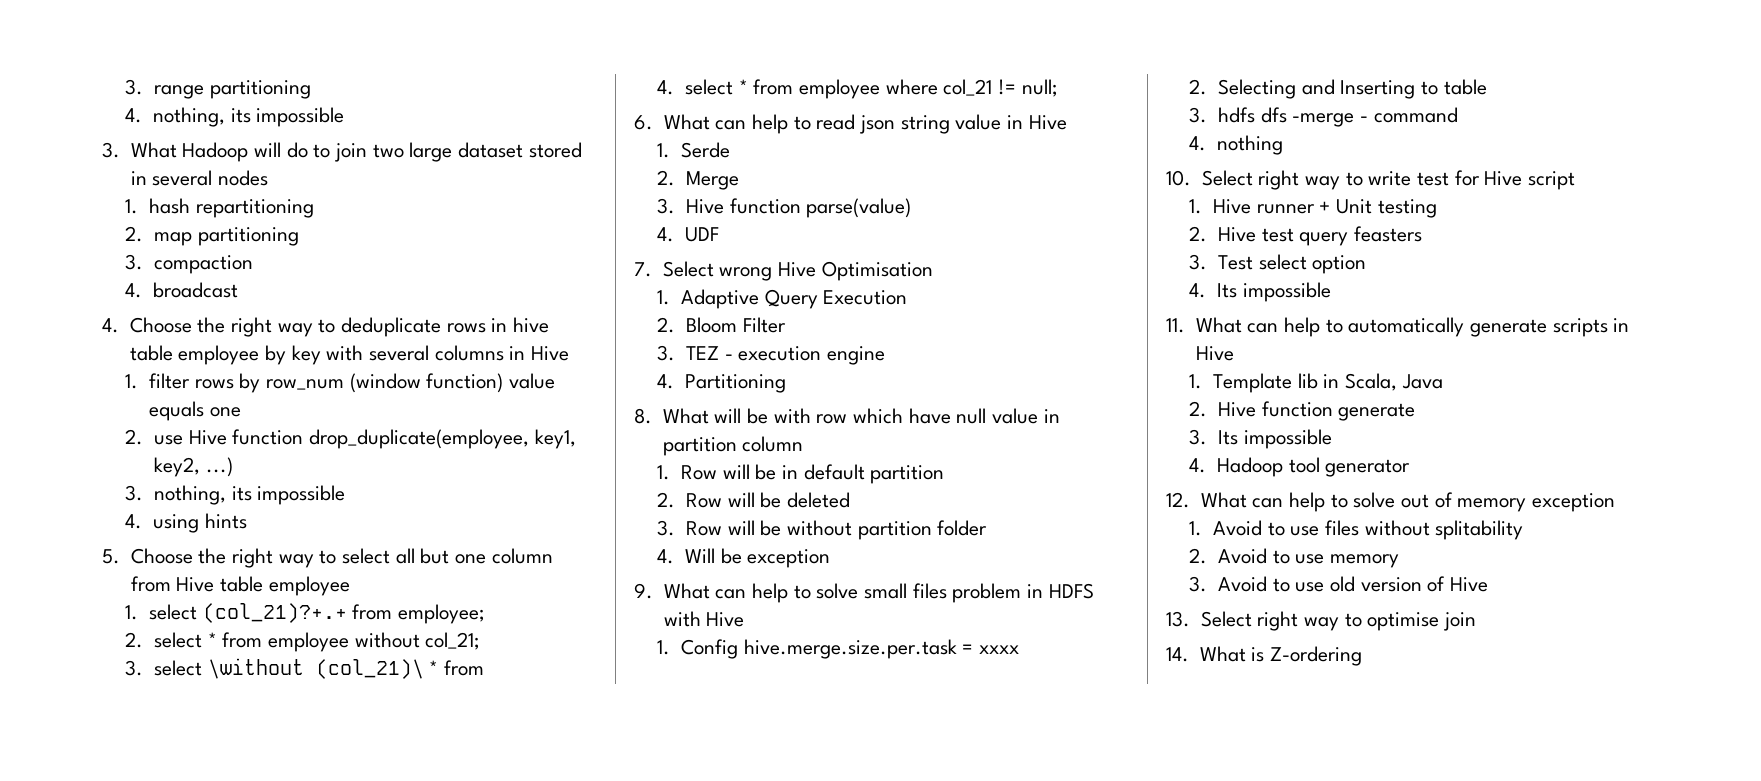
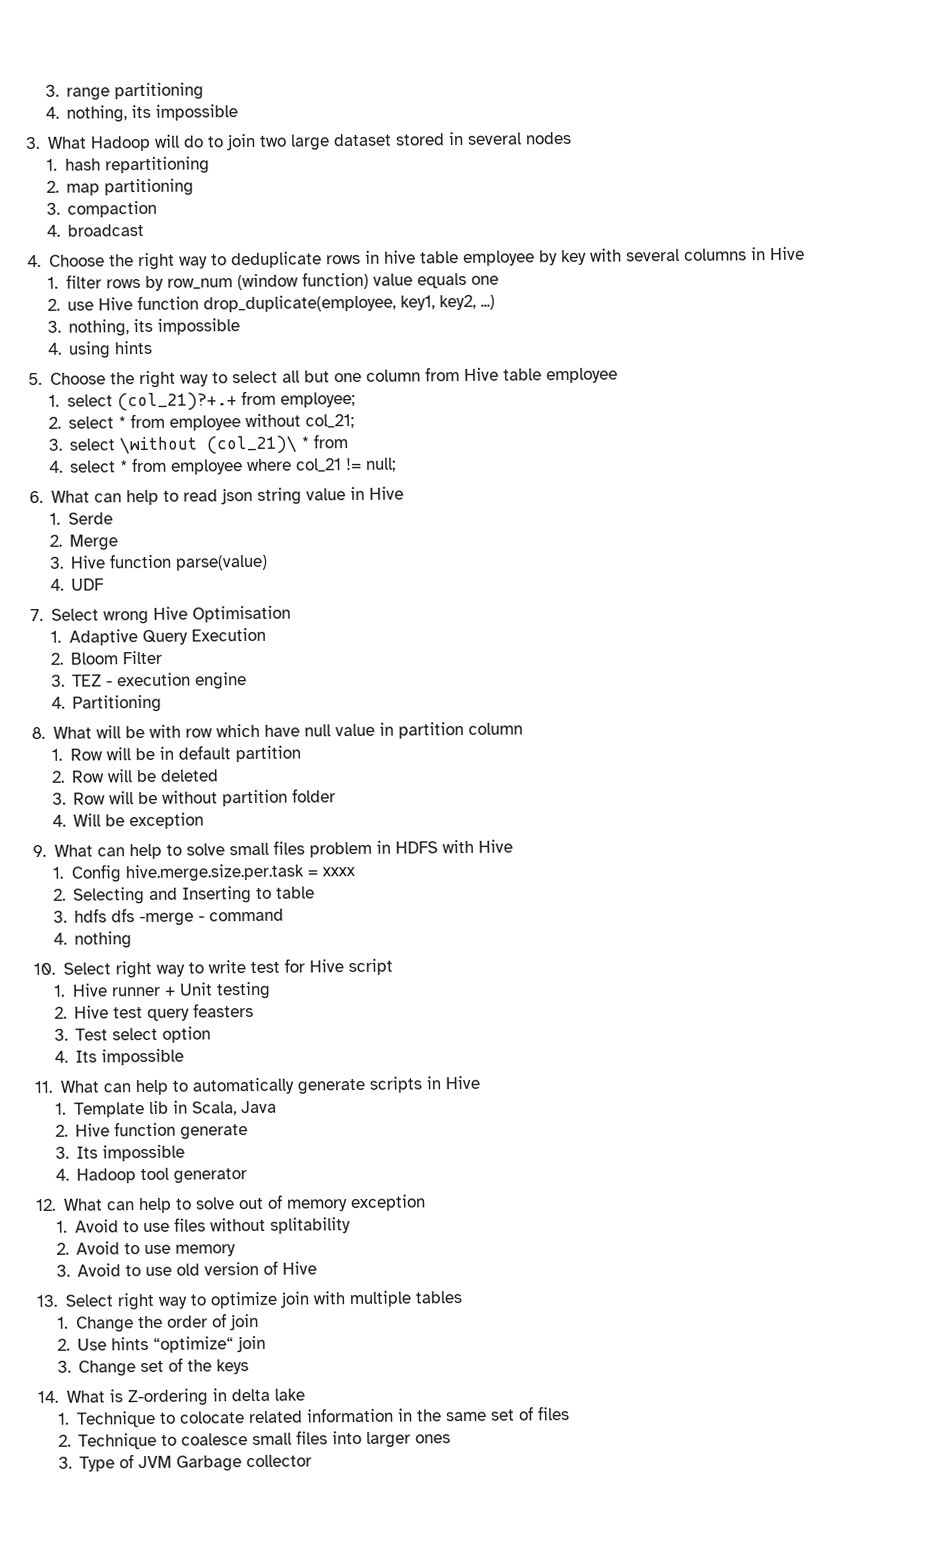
[1367,612,1476,631] [1166,646,1362,666] optimise join // 14. What is Z-ordering -> [209,1290,462,1309] [56,1313,260,1333] [56,1335,267,1353] [56,1357,250,1377] [37,1388,305,1407] [57,1406,571,1428] [57,1430,452,1450] [57,1454,313,1472] optimize join with multiple tables // 1. Change the order of join // 2. Use hints “optimize“ join // 3. Change set of the keys // 14. What is Z-ordering in delta lake // 1. Technique to colocate related information in the same set of files // 2. Technique to coalesce small files into larger ones // 3. Type of JVM Garbage collector

